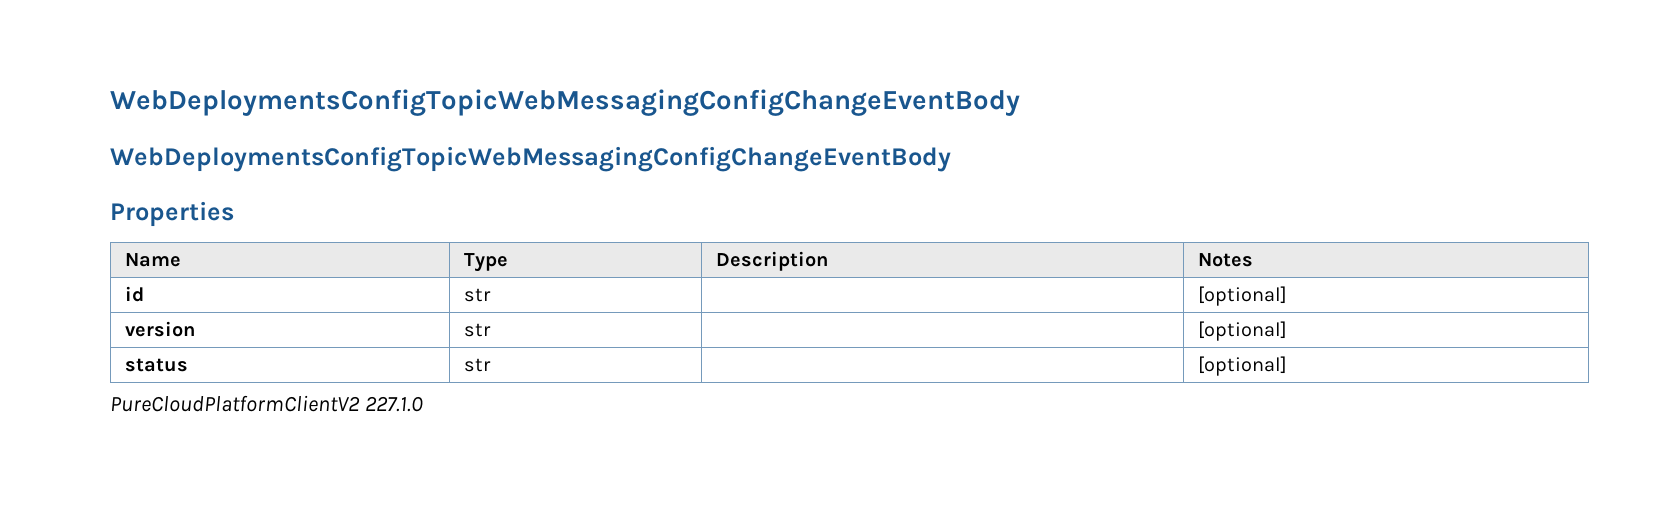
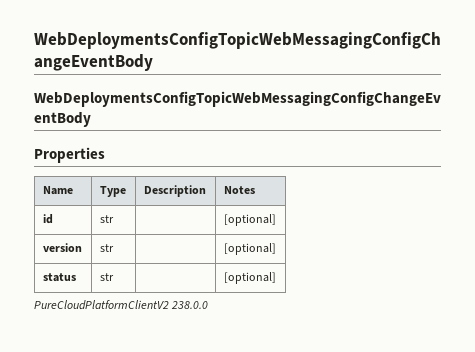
[364,396,423,412] 227.1.0 -> [171,301,209,309] 238.0.0

